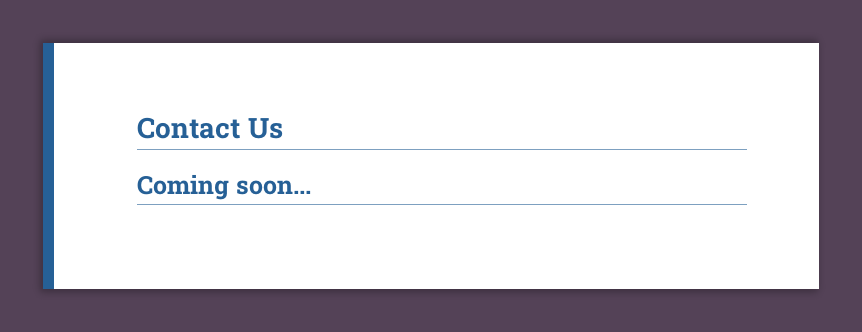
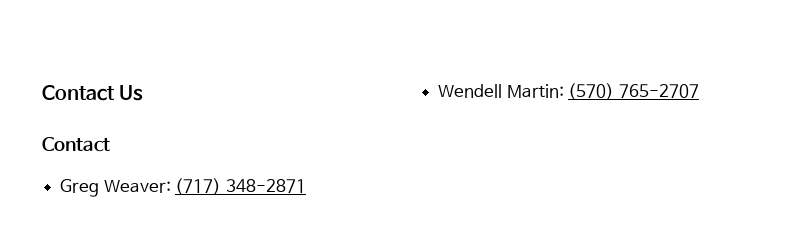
[137,174,311,200] Coming soon... -> [42,137,110,152] [60,178,306,197] [438,83,699,100] Contact // Greg Weaver: (717) 348-2871 // Wendell Martin: (570) 765-2707

